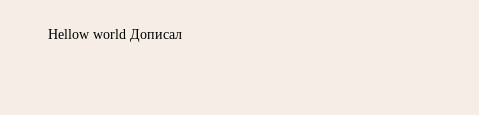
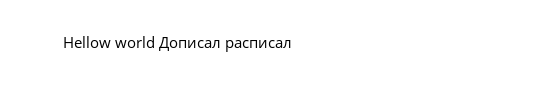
(182, 35) none -> [225,40,293,52] расписал

